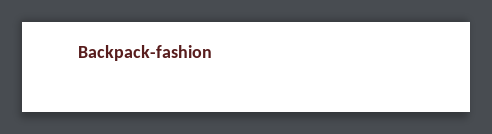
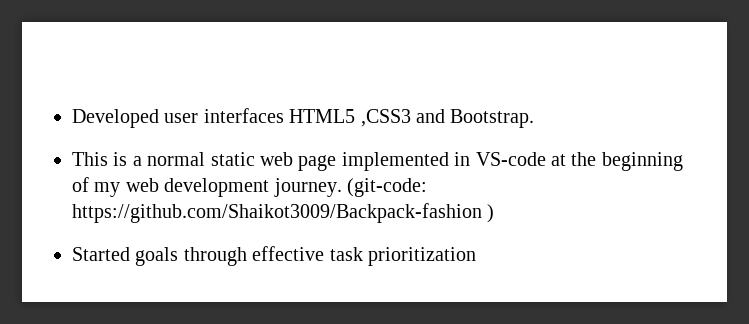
[78,45,212,61] Backpack-fashion -> [72,108,535,128] [72,152,683,171] [72,177,427,197] [72,203,495,223] [72,246,476,266] Developed user interfaces HTML5 ,CSS3 and Bootstrap. // This is a normal static web page implemented in VS-code at the beginning of my web development journey. (git-code: https://github.com/Shaikot3009/Backpack-fashion ) // Started goals through effective task prioritization

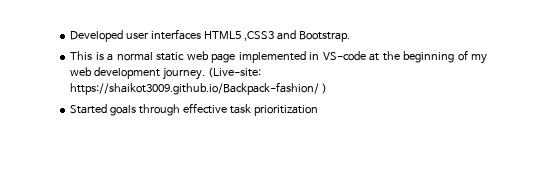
[347,178,427,197] [72,203,482,223] (git-code: https://github.com/Shaikot3009/Backpack-fashion -> [208,67,262,78] [70,82,320,95] (Live-site: https://shaikot3009.github.io/Backpack-fashion/

